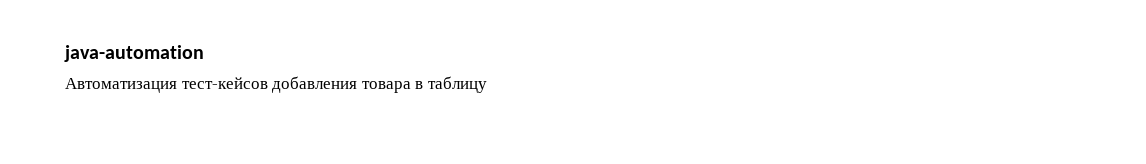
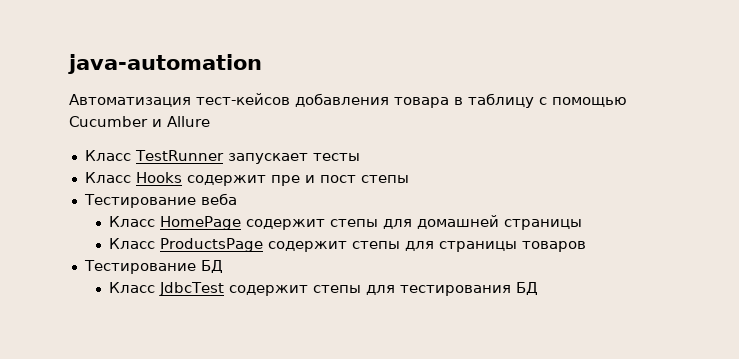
(487, 84) none -> [539,97,627,107] [69,116,210,127] [84,150,360,164] [84,172,409,186] [83,193,237,208] [109,215,583,230] [109,238,587,252] [83,260,223,274] [109,282,539,296] с помощью Cucumber и Allure // Класс TestRunner запускает тесты // Класс Hooks содержит пре и пост степы // Тестирование веба // Класс HomePage содержит степы для домашней страницы // Класс ProductsPage содержит степы для страницы товаров // Тестирование БД // Класс JdbcTest содержит степы для тестирования БД

